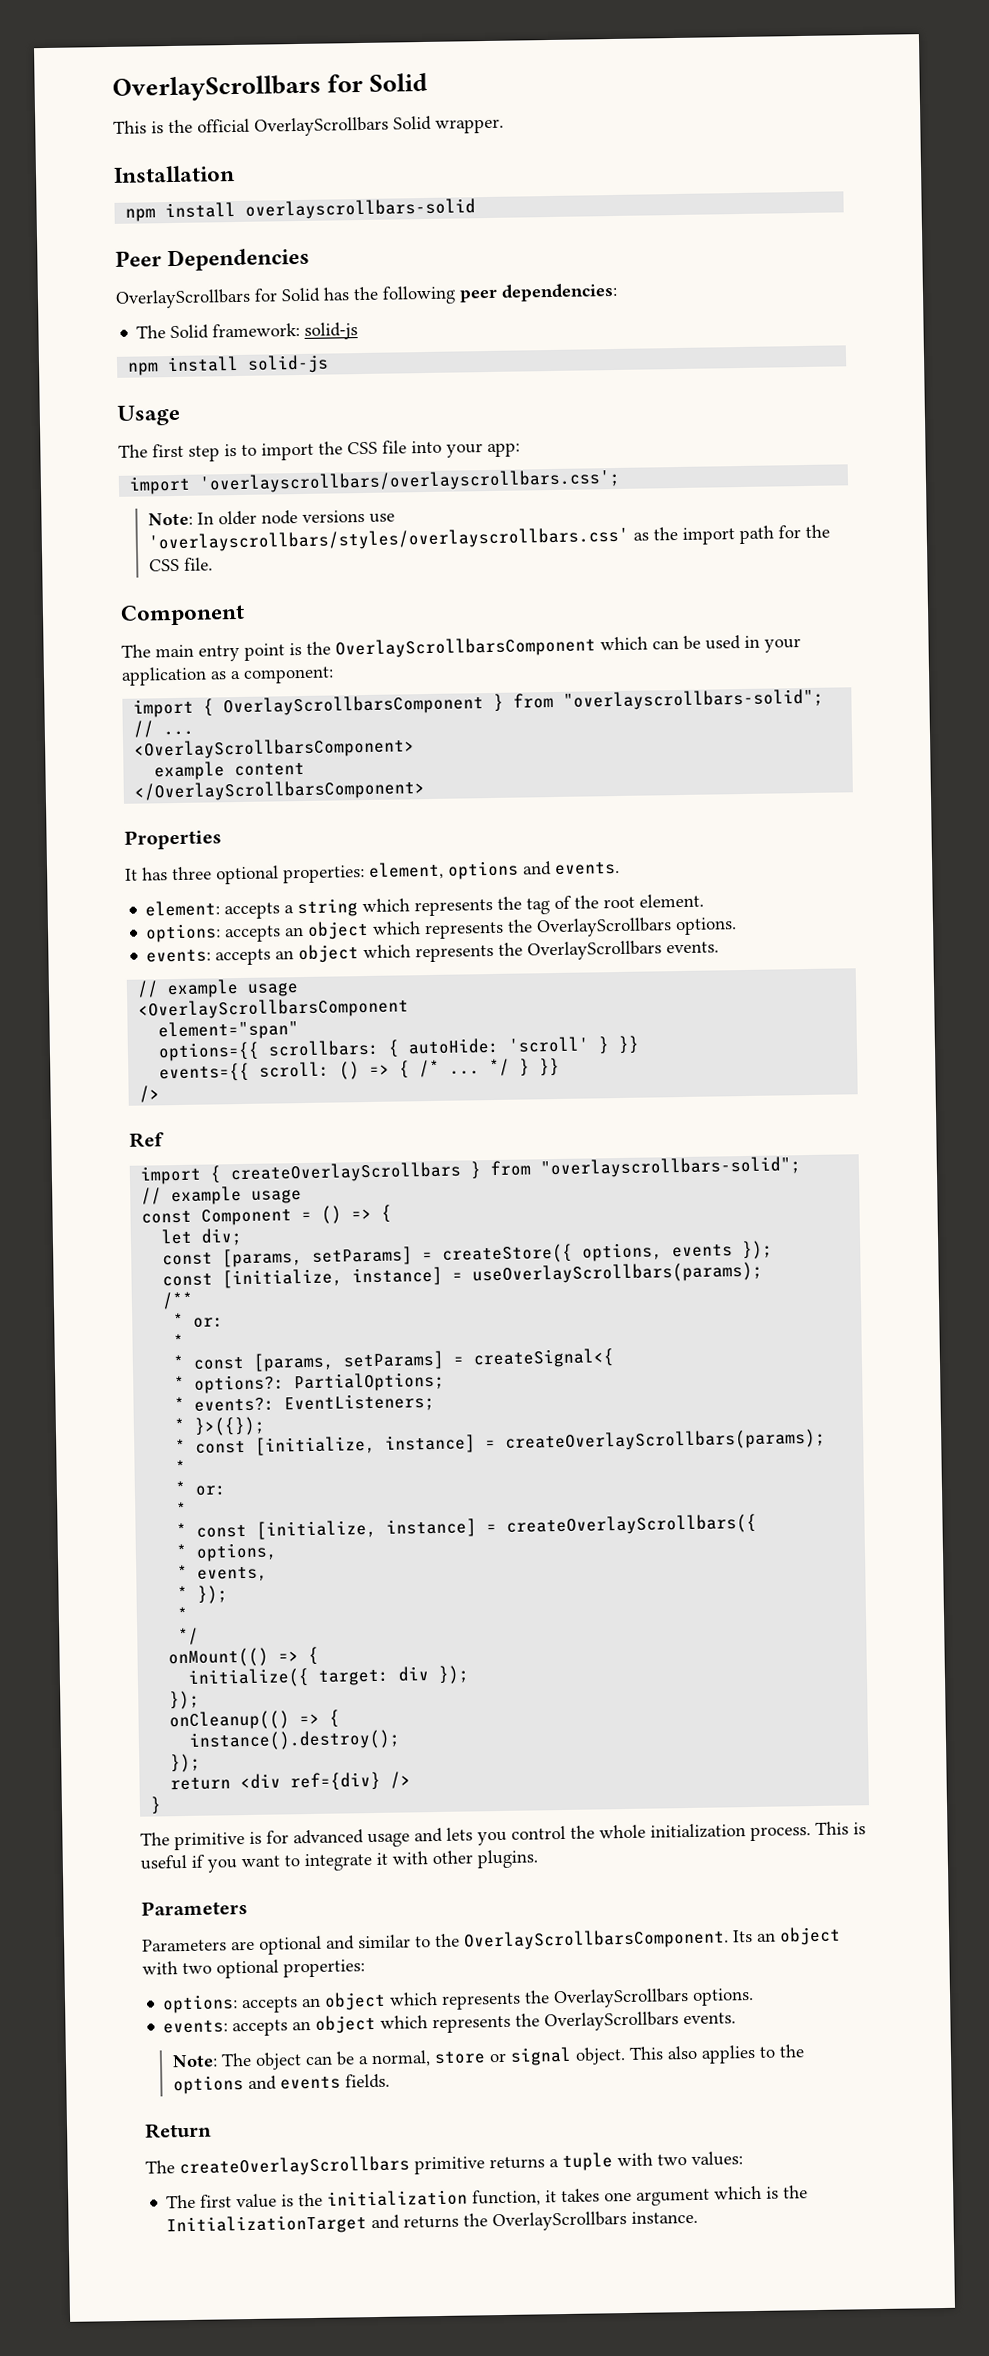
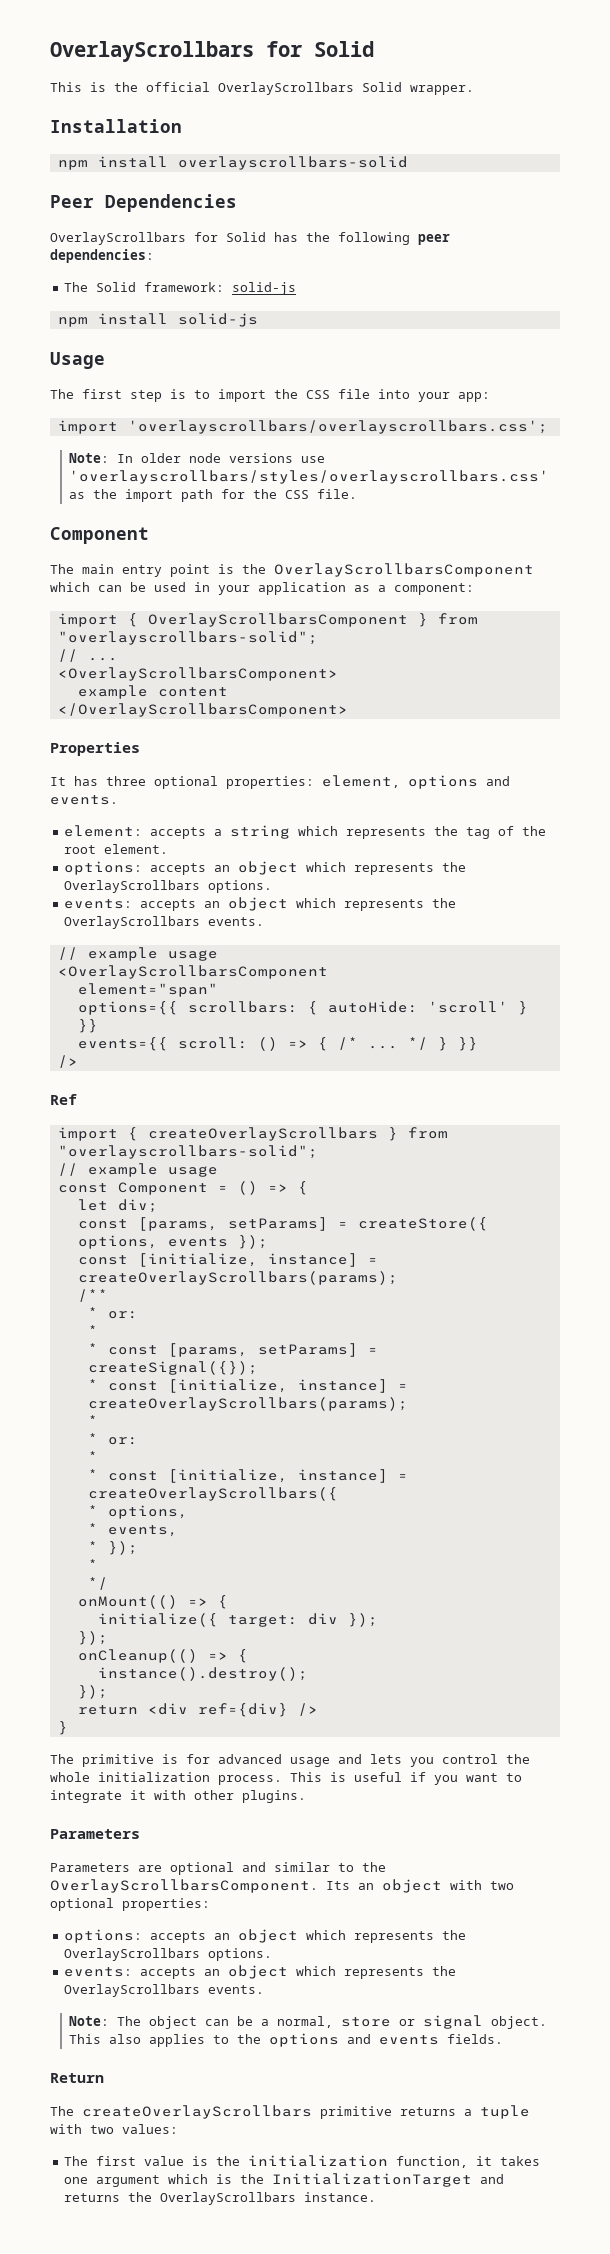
[472,1261,764,1285] useOverlayScrollbars(params); -> [77,1271,398,1285] createOverlayScrollbars(params);
[473,1348,616,1369] [174,1371,446,1394] [174,1392,436,1413] [174,1416,267,1436] createSignal<{ // * options?: PartialOptions; // * events?: EventListeners; // * }>({}); -> [87,1361,258,1375] createSignal({});

